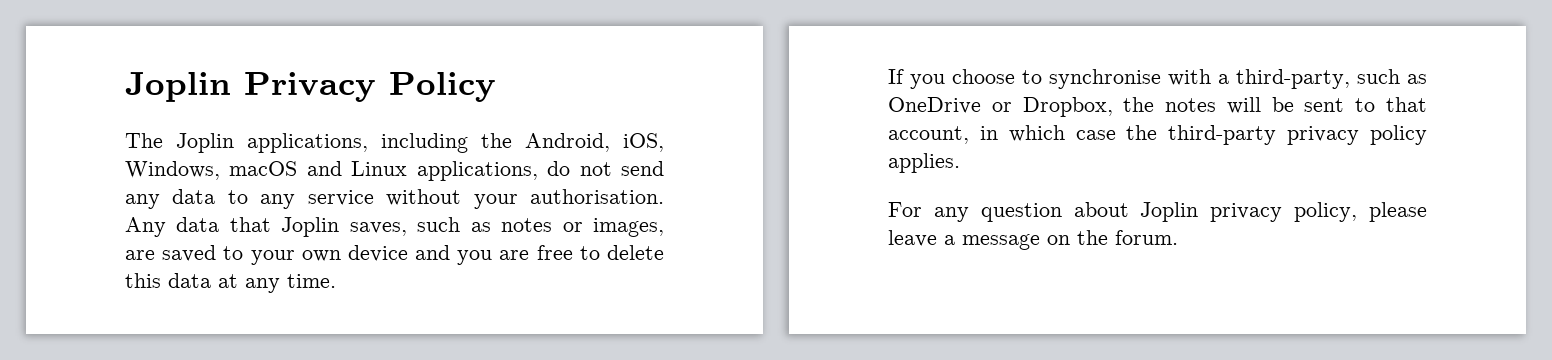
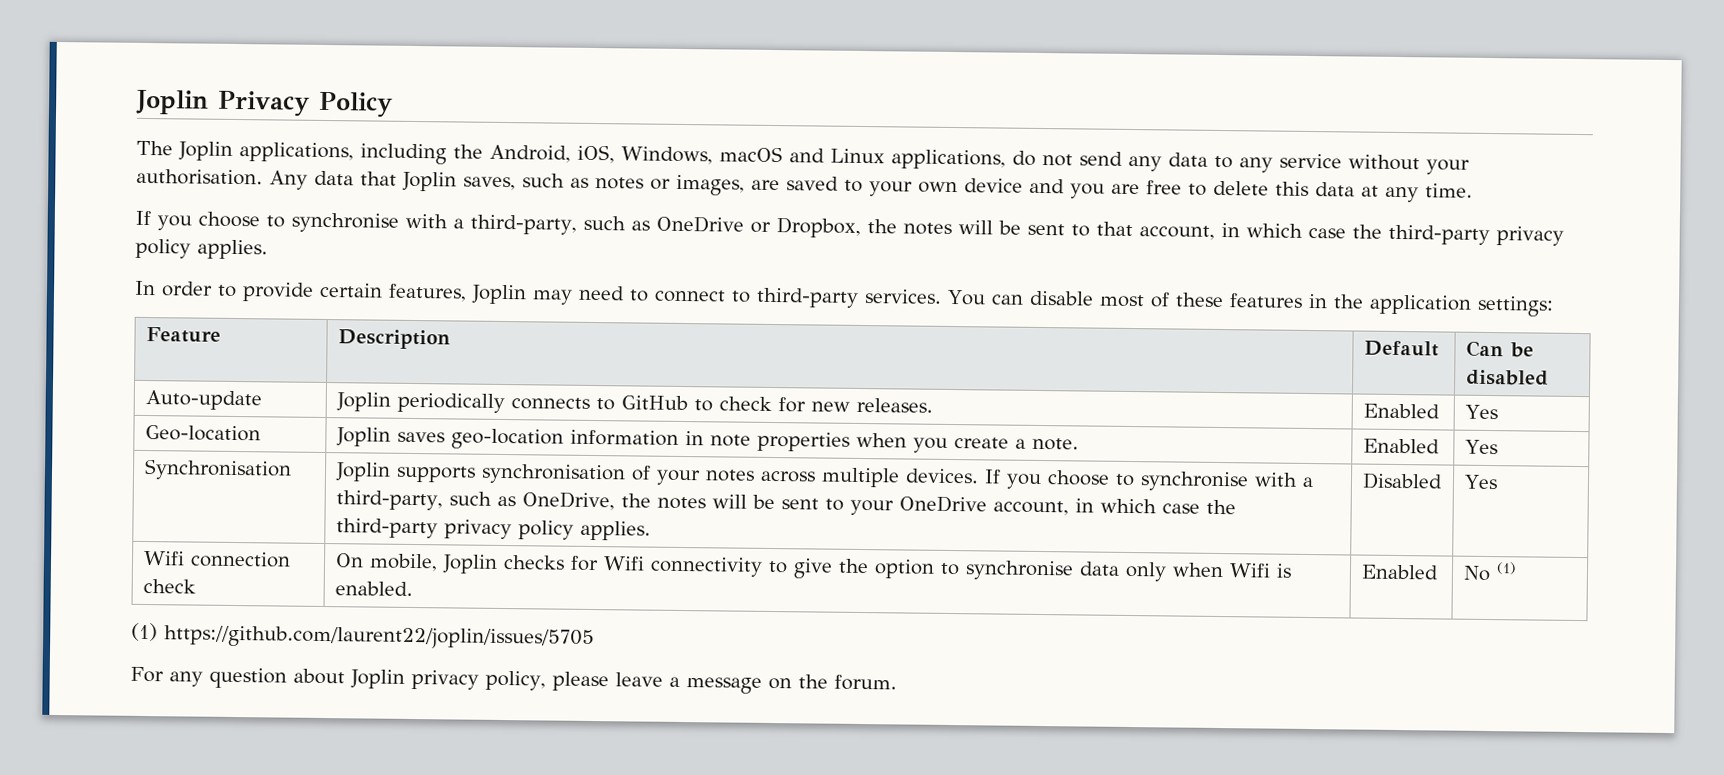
(960, 163) none -> [134,280,1554,317] [145,326,221,343] [337,329,451,350] [1363,340,1439,357] [1465,340,1534,358] [1465,369,1549,386] [144,389,262,411] [335,392,933,414] [1362,403,1440,419] [1464,404,1498,420] [144,424,261,442] [335,427,1079,453] [1362,438,1440,454] [1464,439,1498,455] [143,458,292,481] [334,462,1314,492] [335,490,1236,516] [335,518,651,541] [1361,472,1443,490] [1463,474,1498,490] [142,550,291,568] [142,578,196,594] [334,553,1292,582] [334,581,413,596] [1360,564,1439,580] [1462,562,1517,582] [131,622,595,651] // In order to provide certain features, Joplin may need to connect to third-party services. You can disable most of these features in the application settings: // Feature | Description | Default | Can be disabled // Auto-update | Joplin periodically connects to GitHub to check for new releases. | Enabled | Yes // Geo-location | Joplin saves geo-location information in note properties when you create a note. | Enabled | Yes // Synchronisation | Joplin supports synchronisation of your notes across multiple devices. If you choose to synchronise with a third-party, such as OneDrive, the notes will be sent to your OneDrive account, in which case the third-party privacy policy applies. | Disabled | Yes // Wifi connection check | On mobile, Joplin checks for Wifi connectivity to give the option to synchronise data only when Wifi is enabled. | Enabled | No (1) // (1) https://github.com/laurent22/joplin/issues/5705

